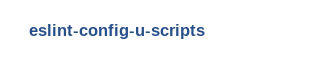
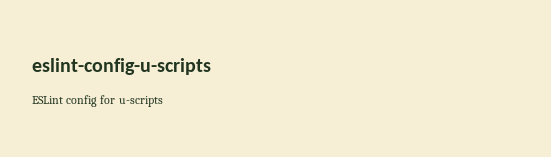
(205, 31) none -> [32,95,163,107] // ESLint config for u-scripts

